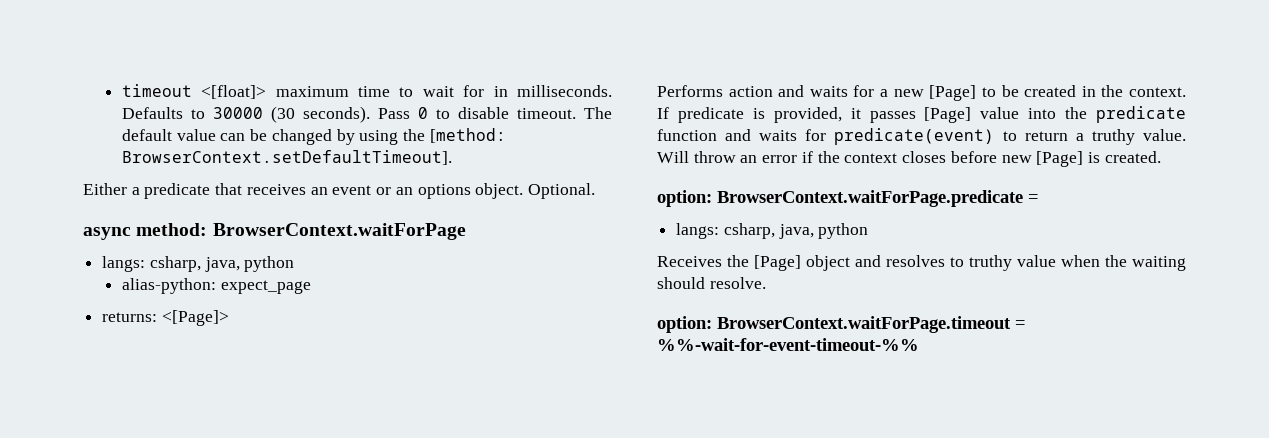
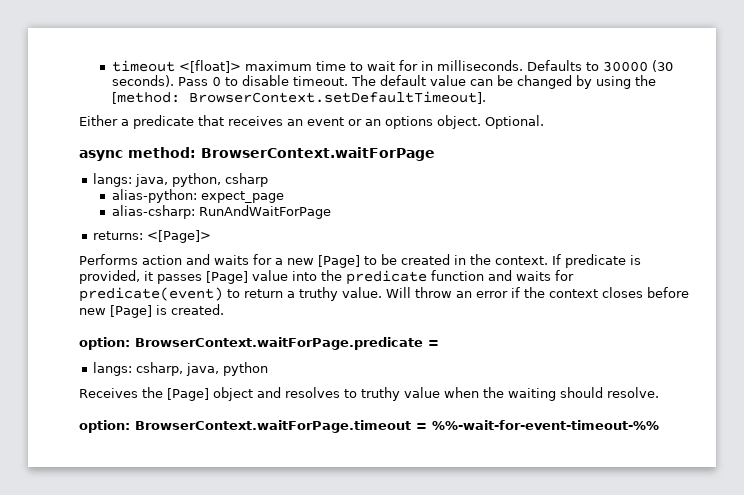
[149,256,295,272] csharp, java, python -> [134,173,268,187] java, python, csharp
(311, 287) none -> [111,205,331,219] // alias-csharp: RunAndWaitForPage

